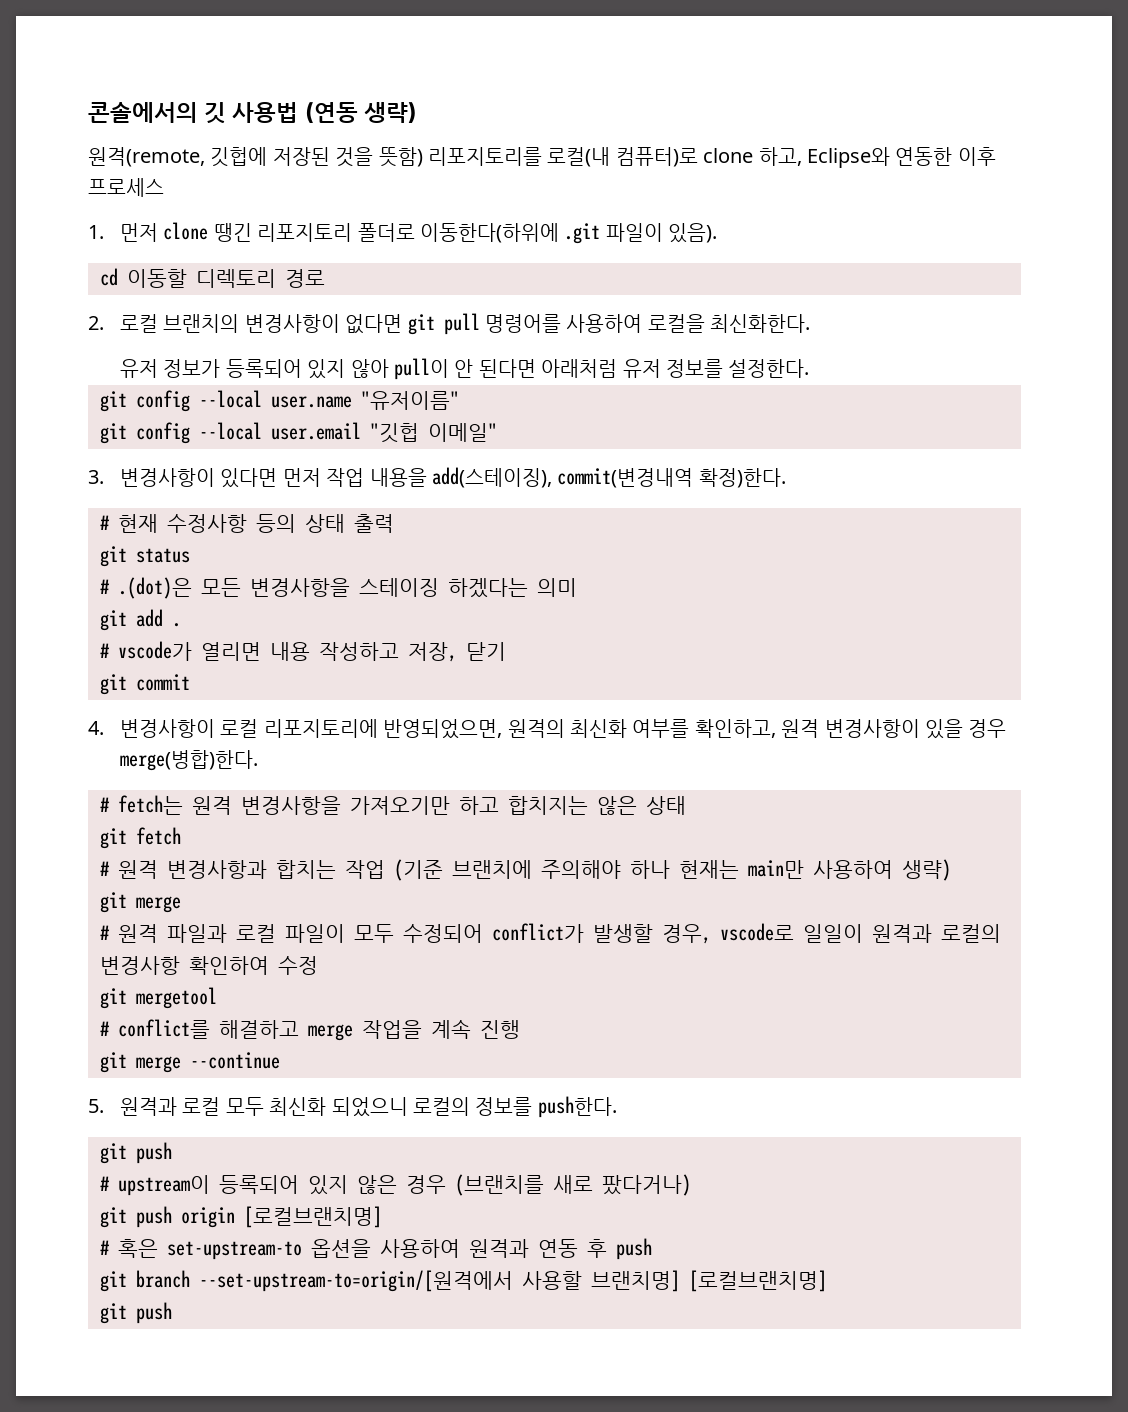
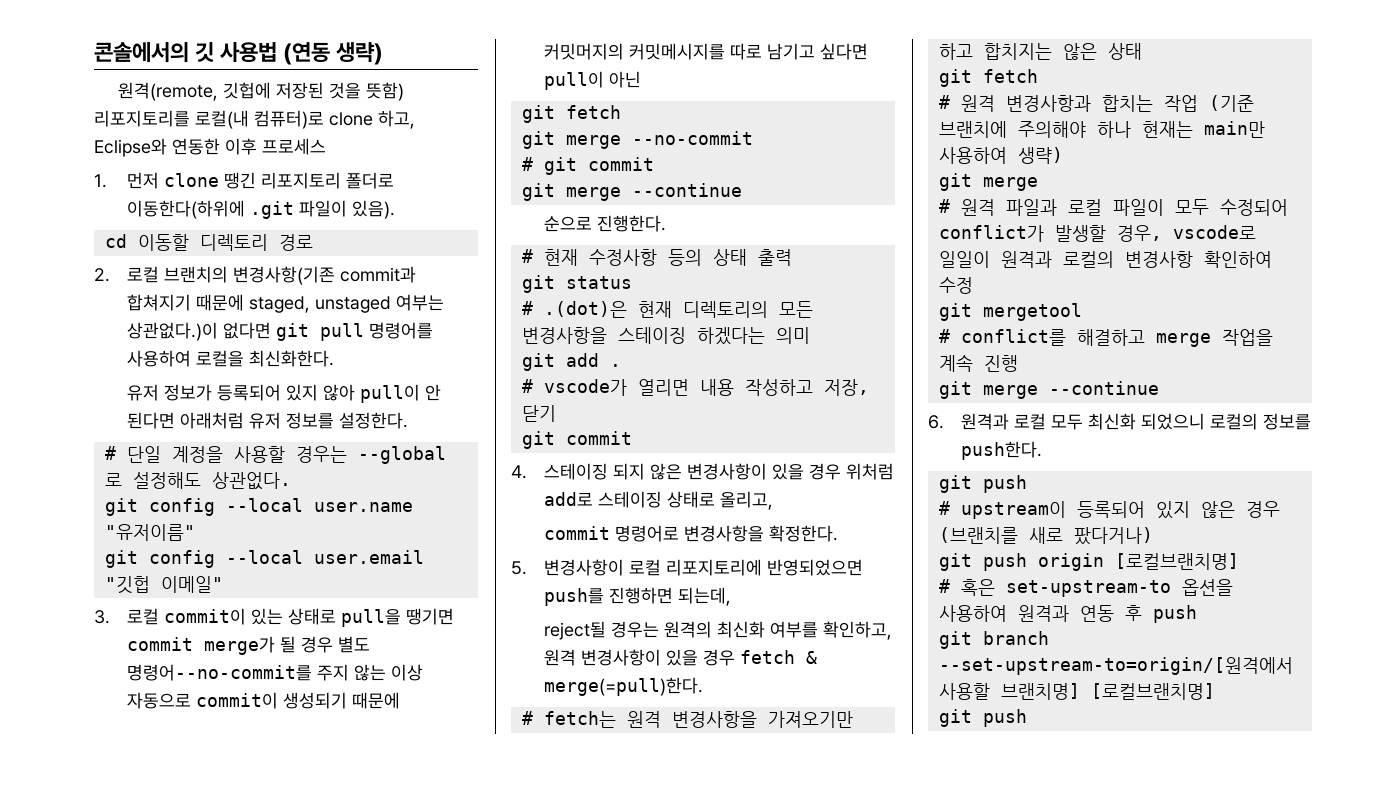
[244,314,340,333] 변경사항이 -> [233,266,417,285] [127,294,445,313] [127,322,219,341] 변경사항(기존 commit과 합쳐지기 때문에 staged, unstaged 여부는 상관없다.)이
(810, 368) none -> [104,446,446,464] [104,472,291,490] // # 단일 계정을 사용할 경우는 --global 로 설정해도 상관없다.
[120,467,786,488] 변경사항이 있다면 먼저 작업 내용을 add(스테이징), commit(변경내역 확정)한다. -> [127,608,455,627] [127,636,371,655] [127,664,424,681] [127,692,401,709] [544,43,869,60] [544,71,642,90] [521,105,621,123] [521,131,753,149] [521,157,654,175] [521,183,742,201] [544,215,667,232] 로컬 commit이 있는 상태로 pull을 땡기면 commit merge가 될 경우 별도 명령어--no-commit를 주지 않는 이상 자동으로 commit이 생성되기 때문에 커밋머지의 커밋메시지를 따로 남기고 싶다면 pull이 아닌 // git fetch // git merge --no-commit // # git commit // git merge --continue // 순으로 진행한다.
(192, 588) none -> [637,301,768,318] 현재 디렉토리의
[120,719,503,739] 변경사항이 로컬 리포지토리에 반영되었으면, -> [544,463,895,480] [544,491,774,510] [544,525,839,542] [511,559,864,576] [544,587,732,606] [544,621,660,640] 스테이징 되지 않은 변경사항이 있을 경우 위처럼 add로 스테이징 상태로 올리고, // commit 명령어로 변경사항을 확정한다. // 5. 변경사항이 로컬 리포지토리에 반영되었으면 push를 진행하면 되는데, // reject될 경우는
[120,750,259,771] merge(병합)한다. -> [740,650,818,664] [544,677,704,696] fetch & merge(=pull)한다.
[88,1099,104,1113] 5. -> [928,415,944,429] 6.

